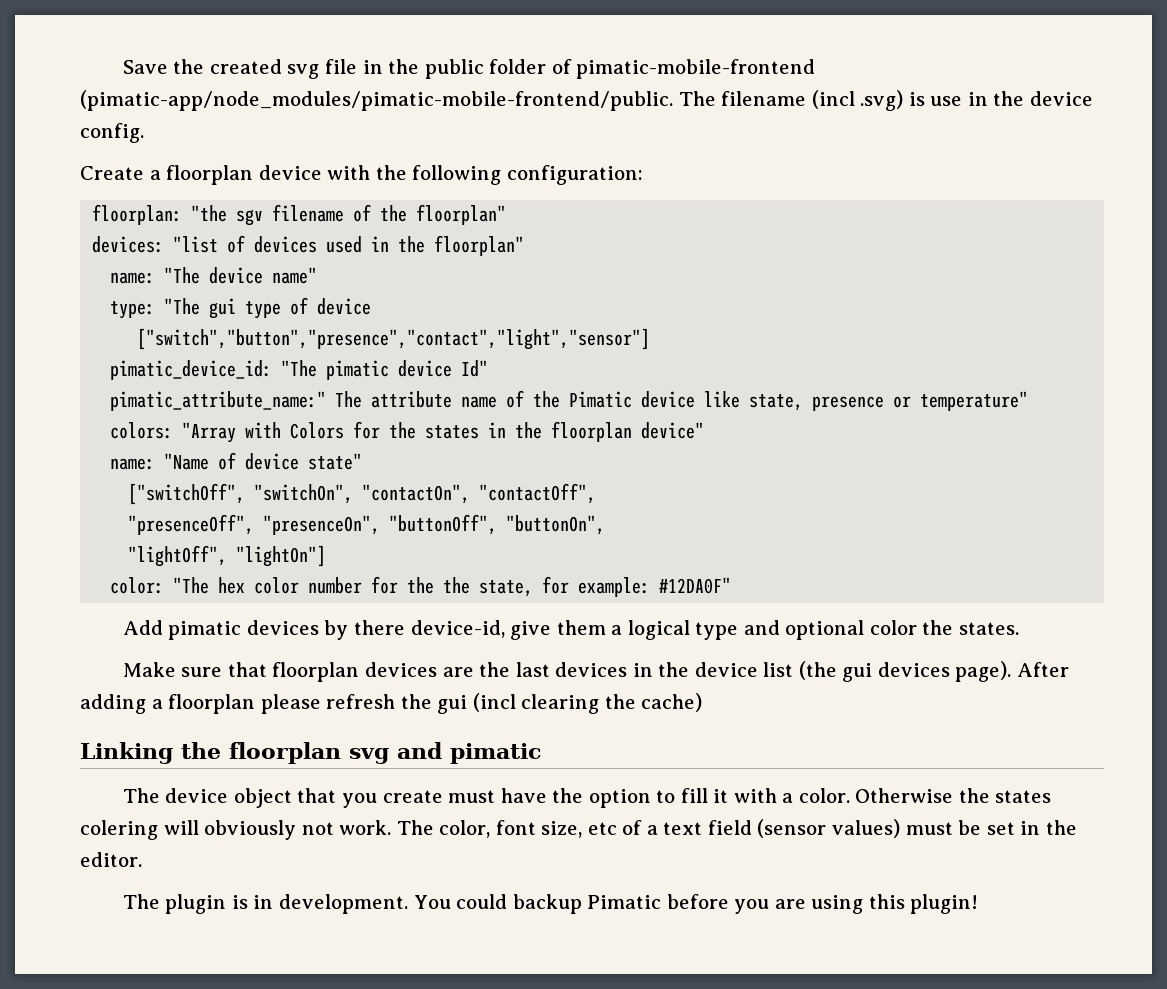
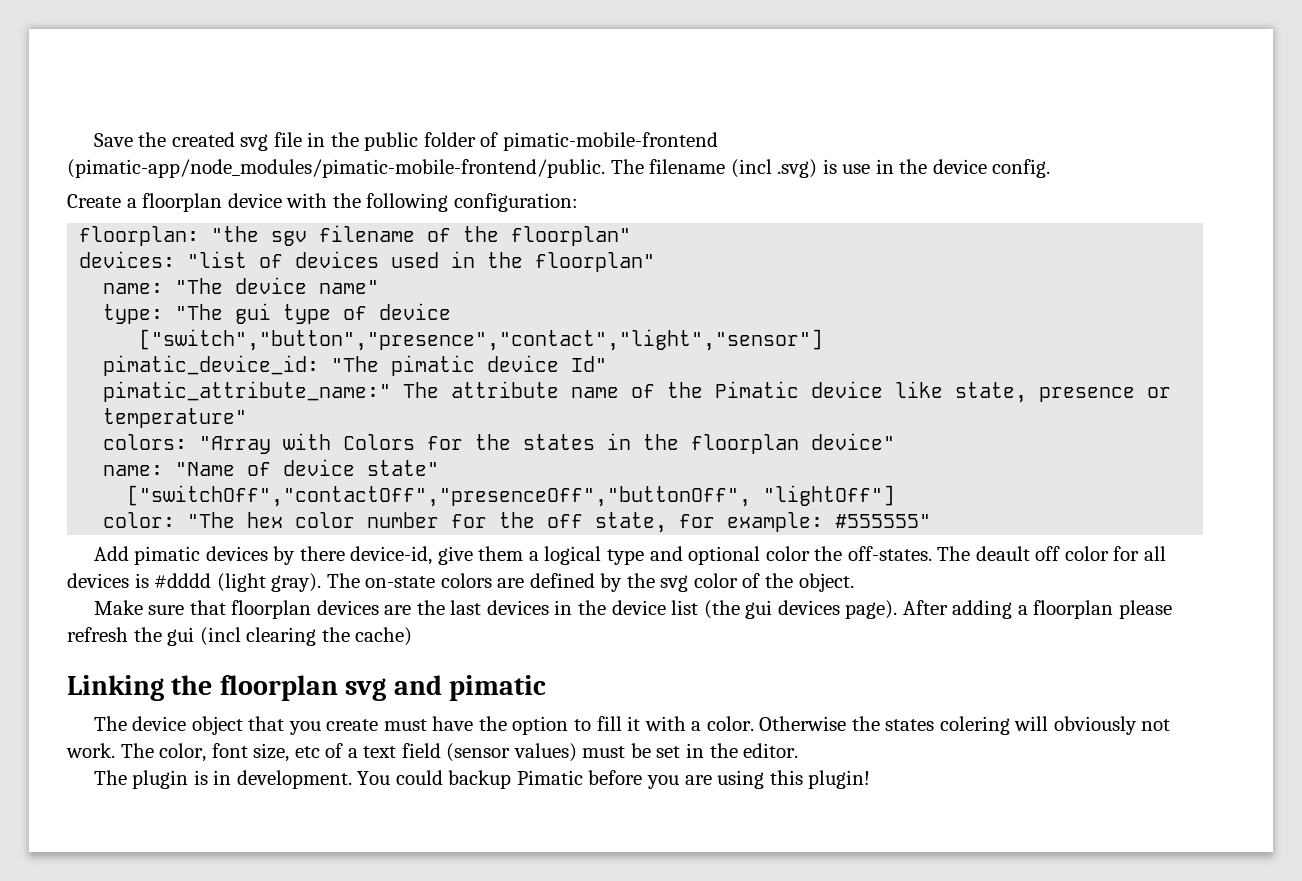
[128,483,597,505] [128,514,606,535] [128,545,327,567] ["switchOff", "switchOn", "contactOn", "contactOff", // "presenceOff", "presenceOn", "buttonOff", "buttonOn", // "lightOff", "lightOn"] -> [127,485,896,507] ["switchOff","contactOff","presenceOff","buttonOff", "lightOff"]
[443,577,471,594] the -> [547,514,584,528] off
[659,577,732,594] #12DA0F" -> [835,514,932,528] #555555"
[958,622,1019,635] states. -> [847,546,1166,561] [67,573,854,592] off-states. The deault off color for all devices is #dddd (light gray). The on-state colors are defined by the svg color of the object.

